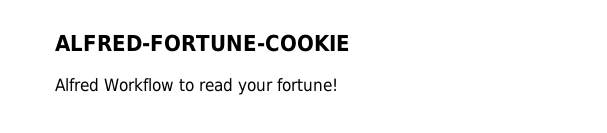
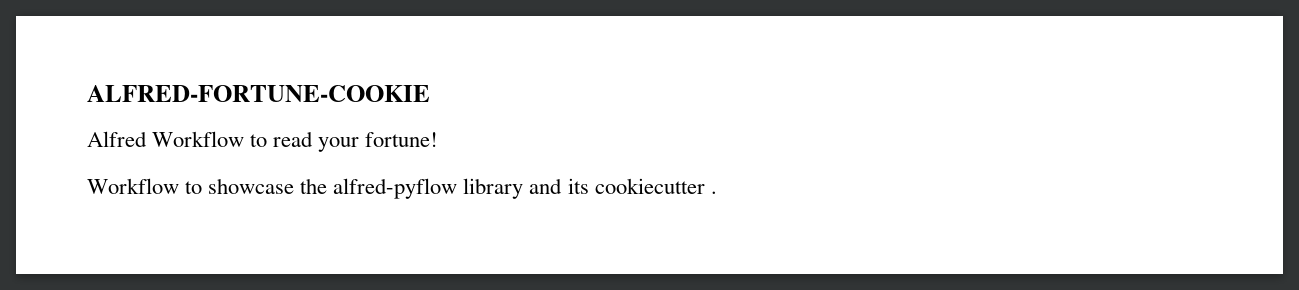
(338, 85) none -> [87,178,717,199] // Workflow to showcase the alfred-pyflow library and its cookiecutter .

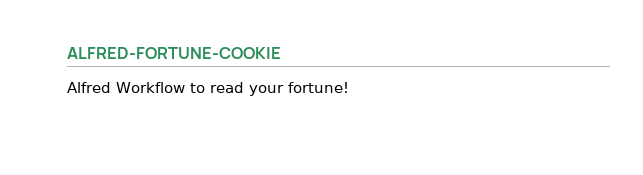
[87,178,717,199] // Workflow to showcase the alfred-pyflow library and its cookiecutter . -> (349, 87) none

